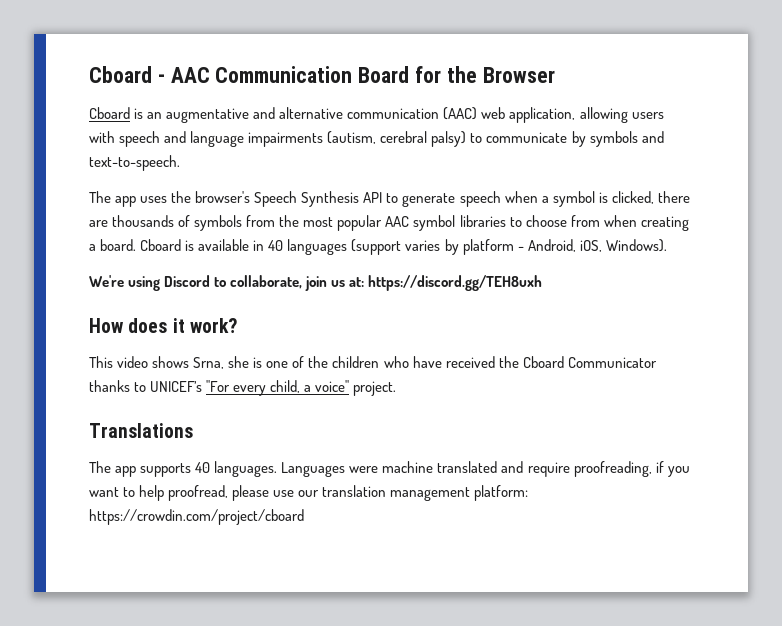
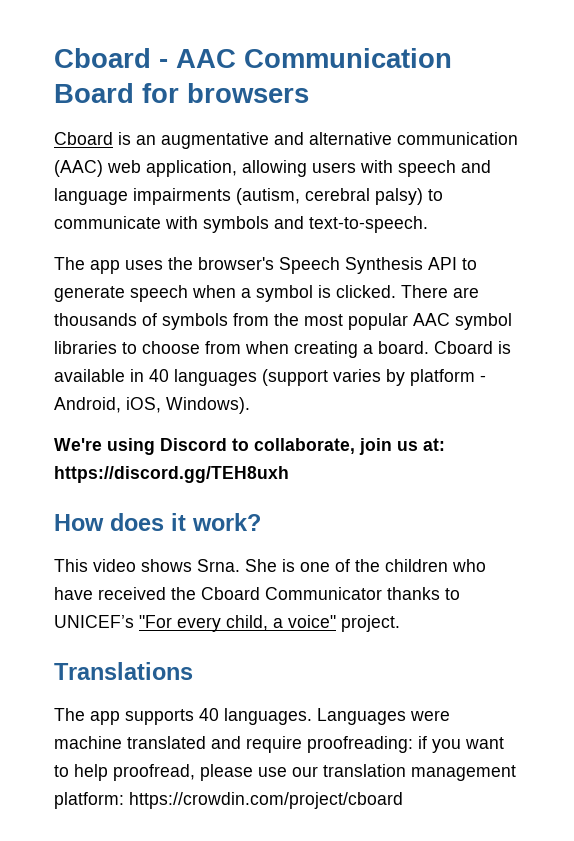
[446,66,555,83] the Browser -> [187,83,309,103] browsers
[571,131,586,147] by -> [165,216,198,229] with
[611,191,690,204] clicked, there -> [336,285,448,298] clicked. There
[193,356,250,369] Srna, she -> [197,559,277,572] Srna. She
[573,461,652,477] proofreading, -> [307,736,413,753] proofreading:

